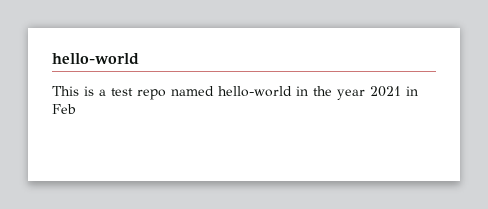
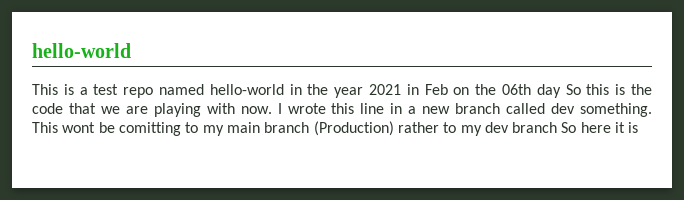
(76, 109) none -> [453,84,652,98] [32,103,652,117] [32,121,639,136] on the 06th day So this is the code that we are playing with now. I wrote this line in a new branch called dev something. This wont be comitting to my main branch (Production) rather to my dev branch So here it is

